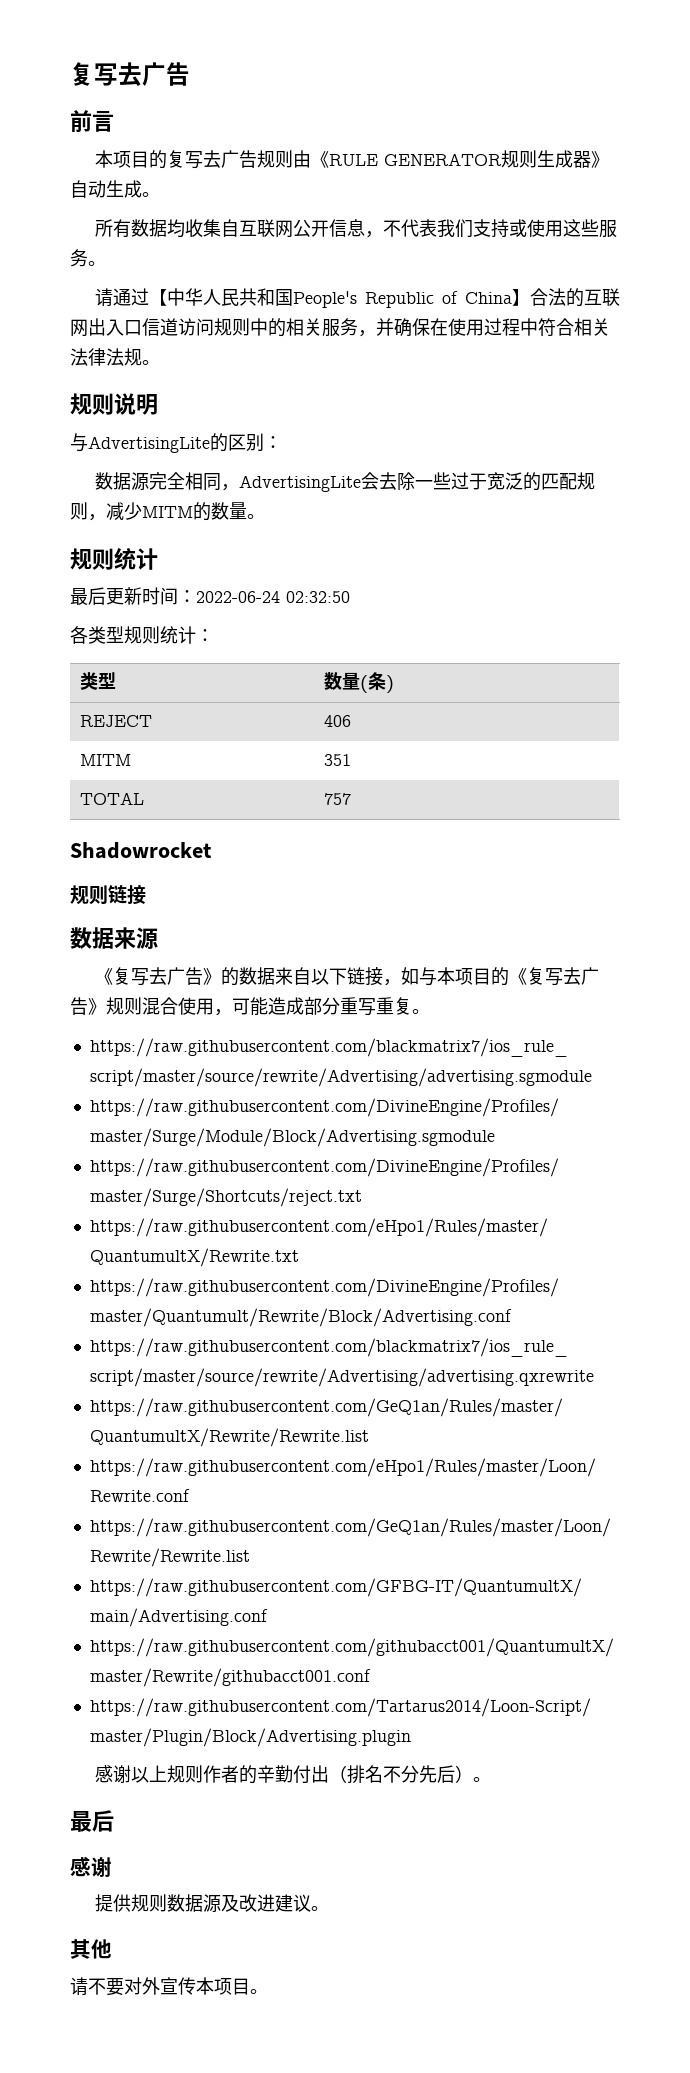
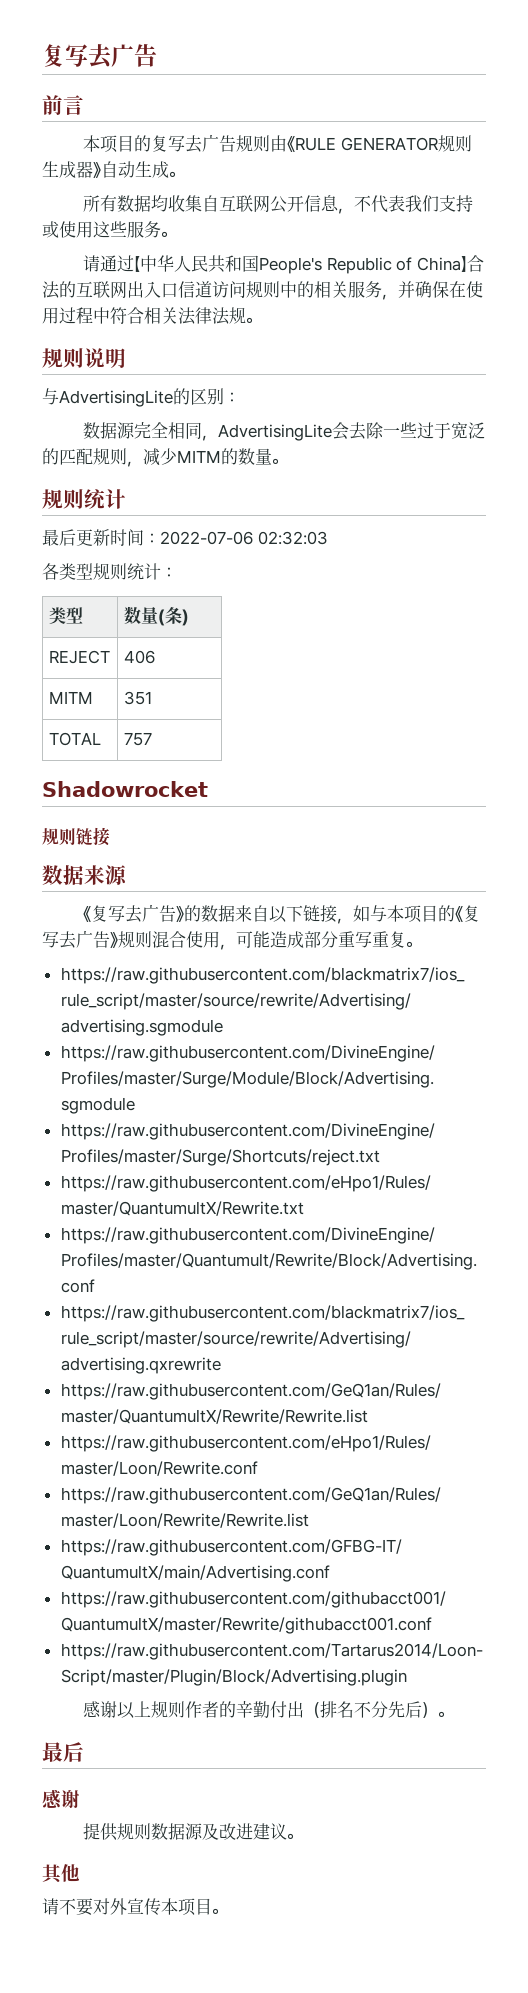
[196,591,350,603] 2022-06-24 02:32:50 -> [160,531,328,545] 2022-07-06 02:32:03

